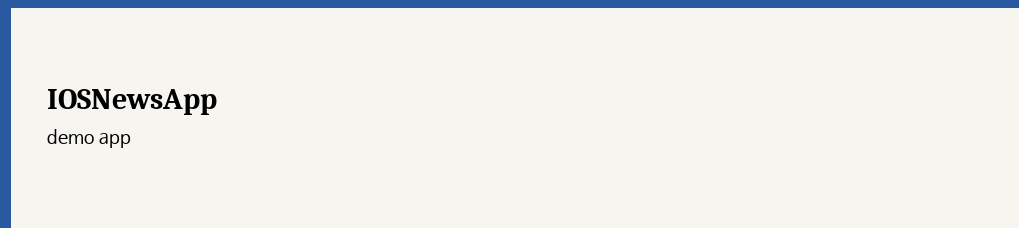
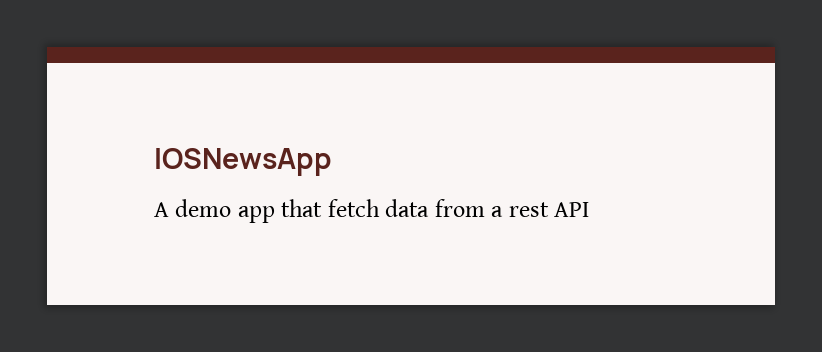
(217, 102) none -> [154,202,169,217] A
(131, 140) none -> [281,199,590,217] that fetch data from a rest API

